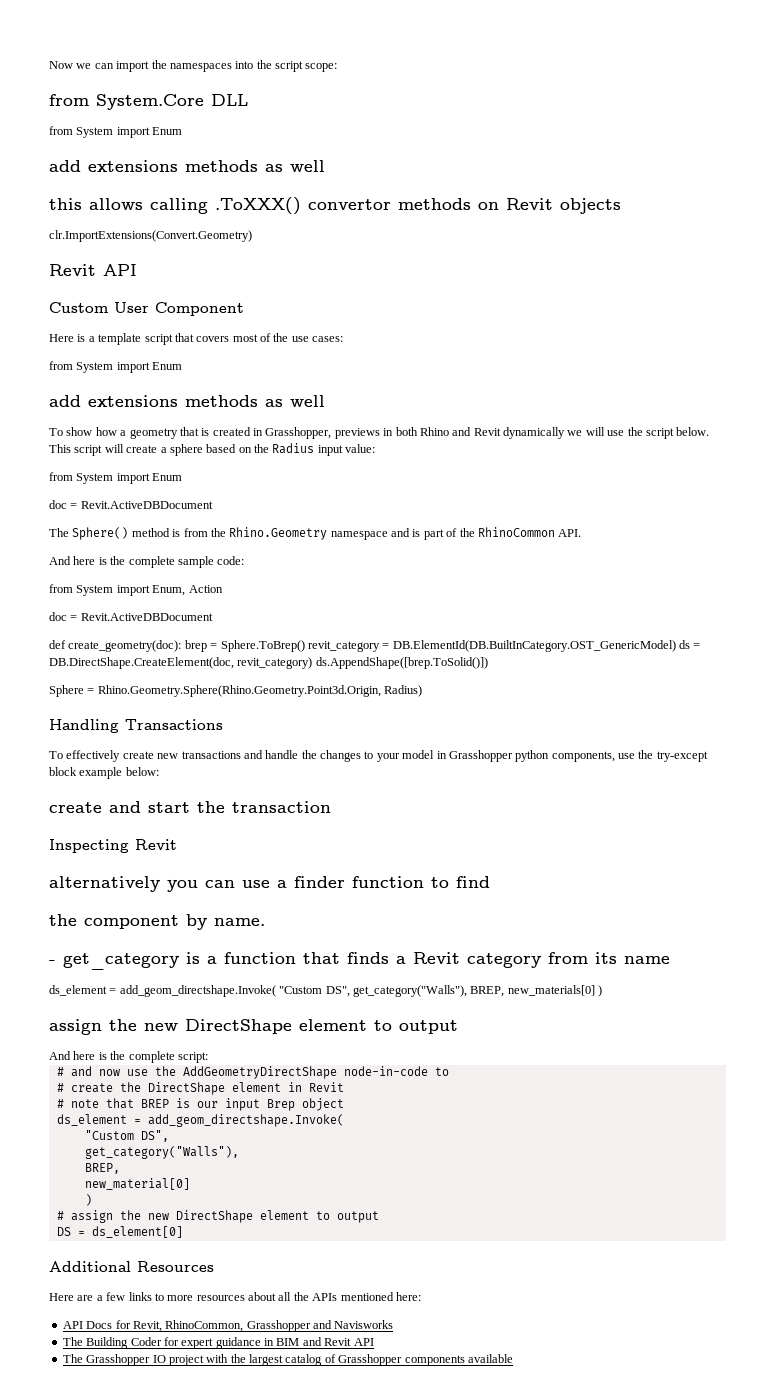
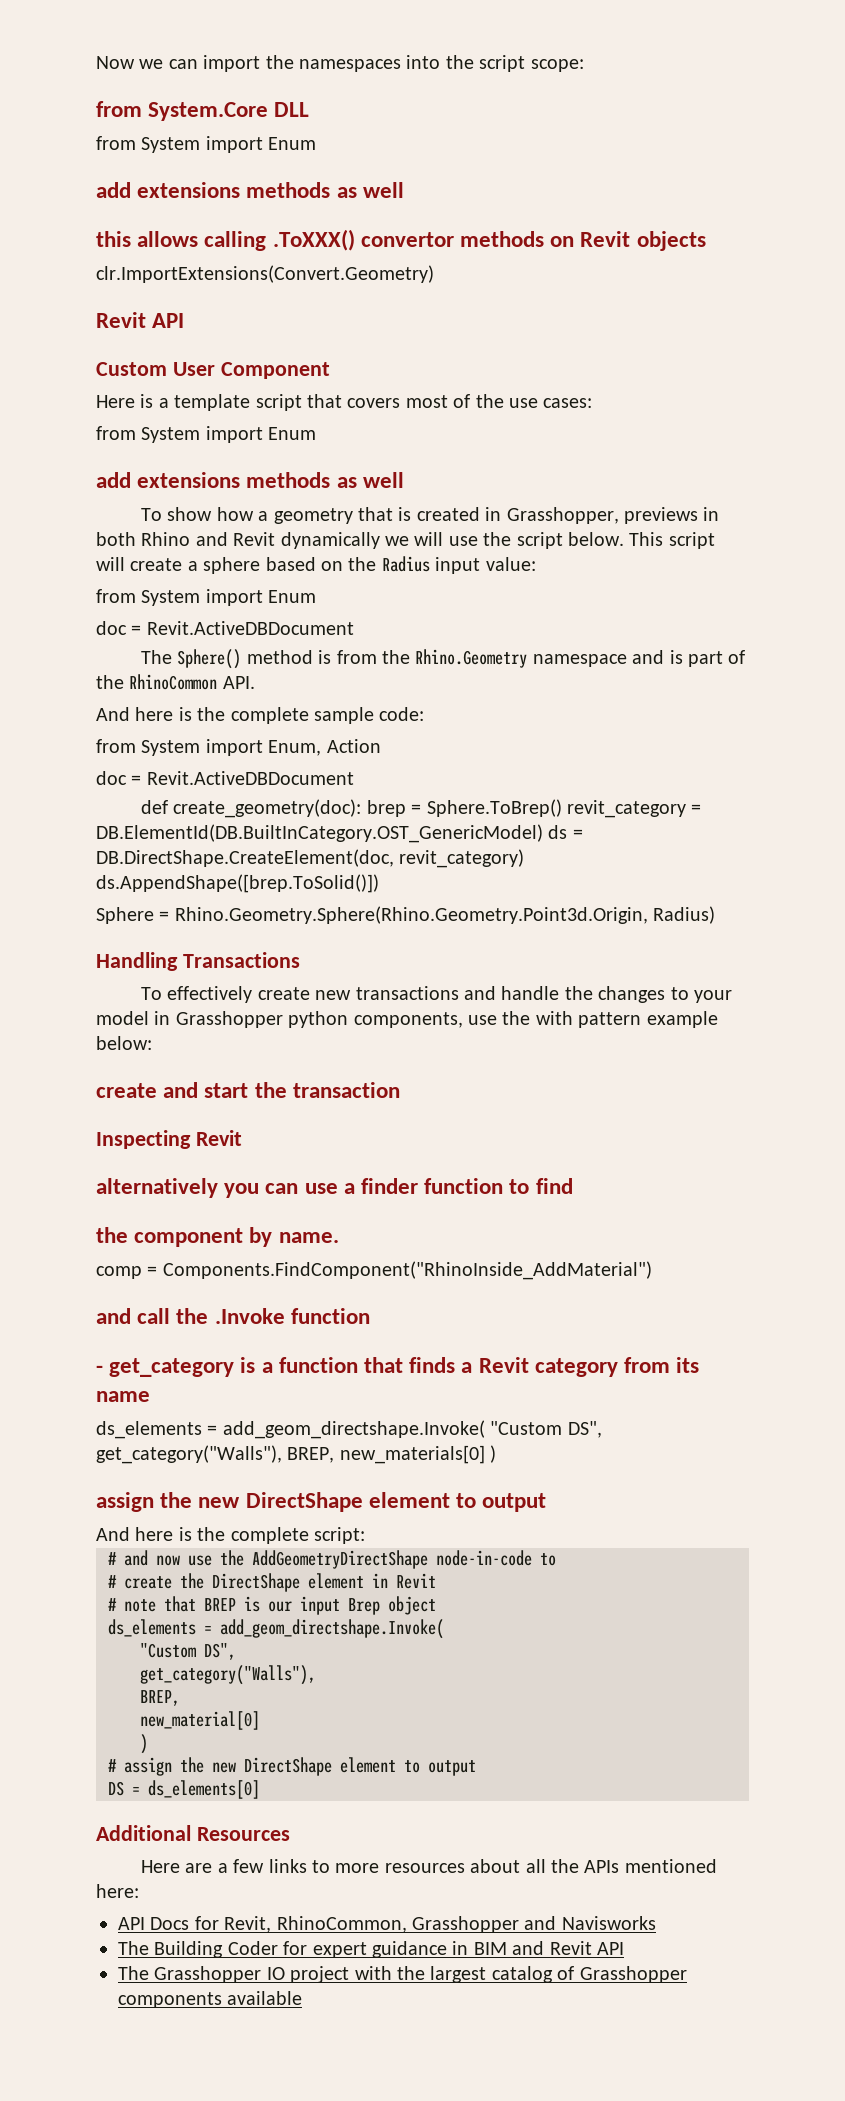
[656,751,708,762] [49,767,77,776] try-except block -> [535,1011,642,1028] with pattern
(265, 922) none -> [96,1261,652,1280] [96,1308,370,1324] // comp = Components.FindComponent("RhinoInside_AddMaterial") // and call the .Invoke function
[49,985,107,996] ds_element -> [96,1421,202,1439] ds_elements
[56,1114,127,1126] ds_element -> [108,1619,196,1637] ds_elements
[91,1226,183,1238] ds_element[0] -> [148,1780,260,1799] ds_elements[0]

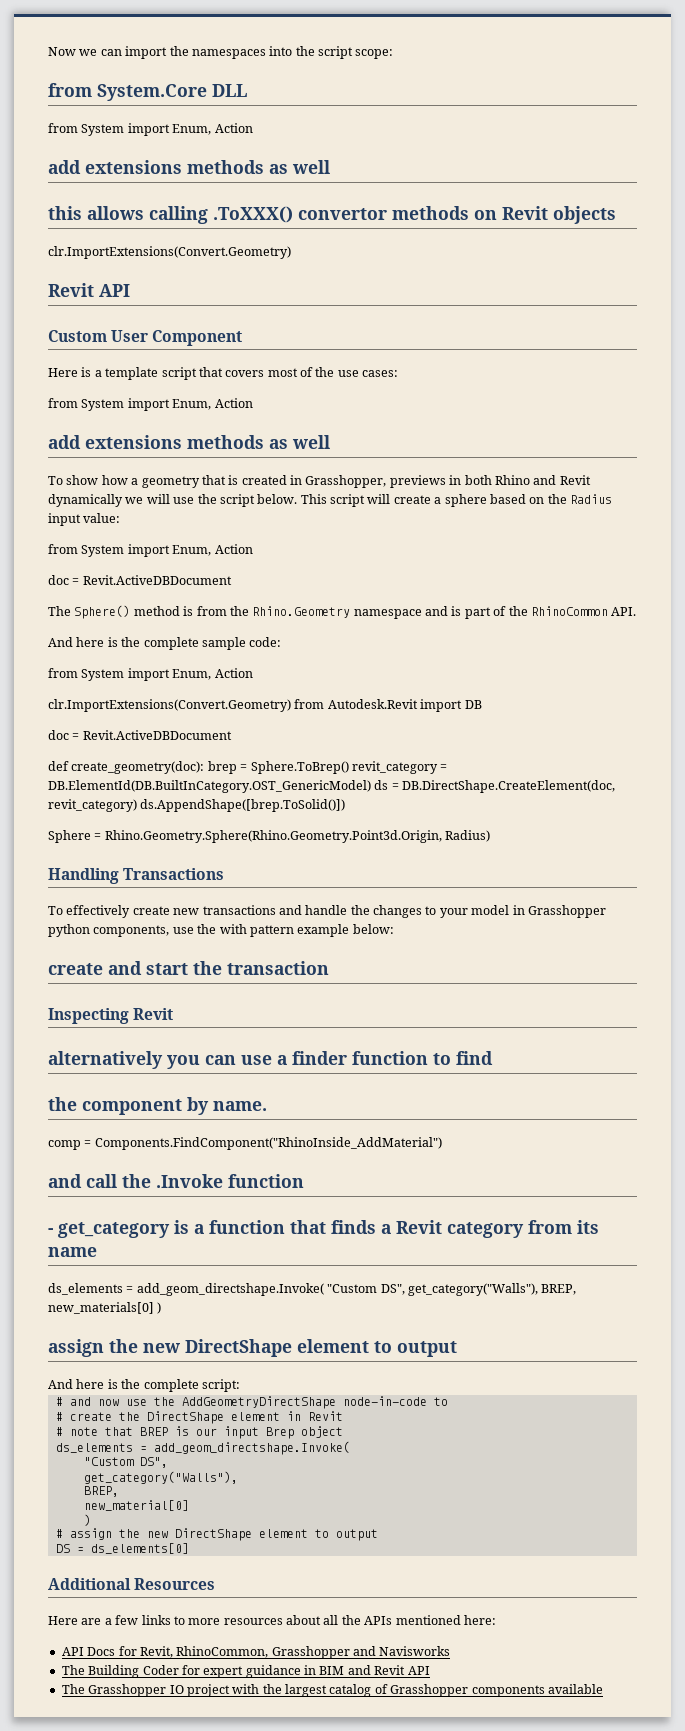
[268,137,317,150] Enum -> [172,123,253,135] Enum, Action
[268,427,317,440] Enum -> [172,398,253,410] Enum, Action
[268,590,317,603] Enum -> [172,544,253,556] Enum, Action
(381, 746) none -> [48,699,482,712] // clr.ImportExtensions(Convert.Geometry) from Autodesk.Revit import DB

